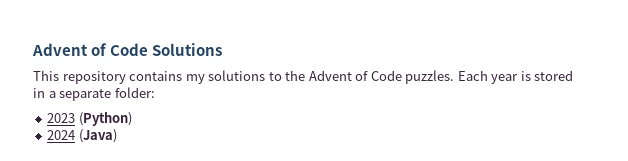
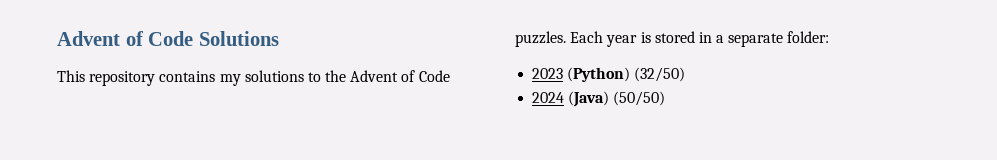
(132, 119) none -> [634,67,686,82] (32/50)
(117, 136) none -> [613,91,666,106] (50/50)

